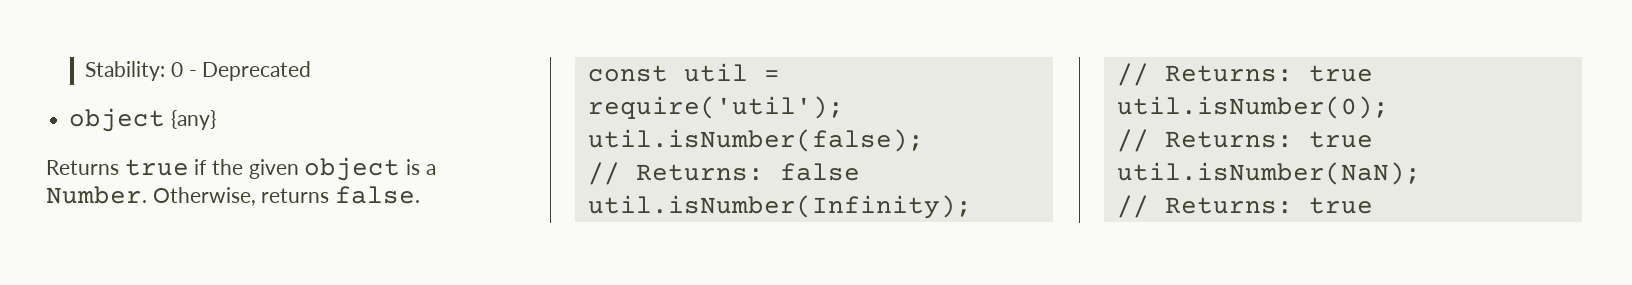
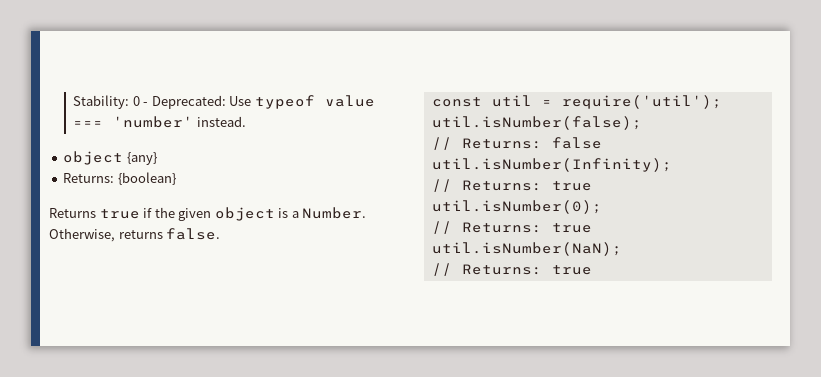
[202,61,312,81] Deprecated -> [151,95,375,109] [73,116,246,128] Deprecated: Use typeof value === 'number' instead.
(216, 120) none -> [63,172,176,185] // Returns: {boolean}

